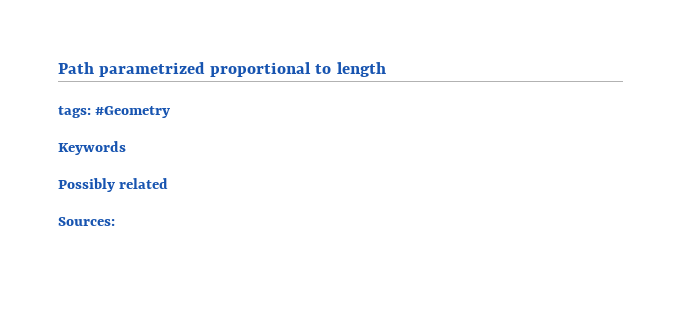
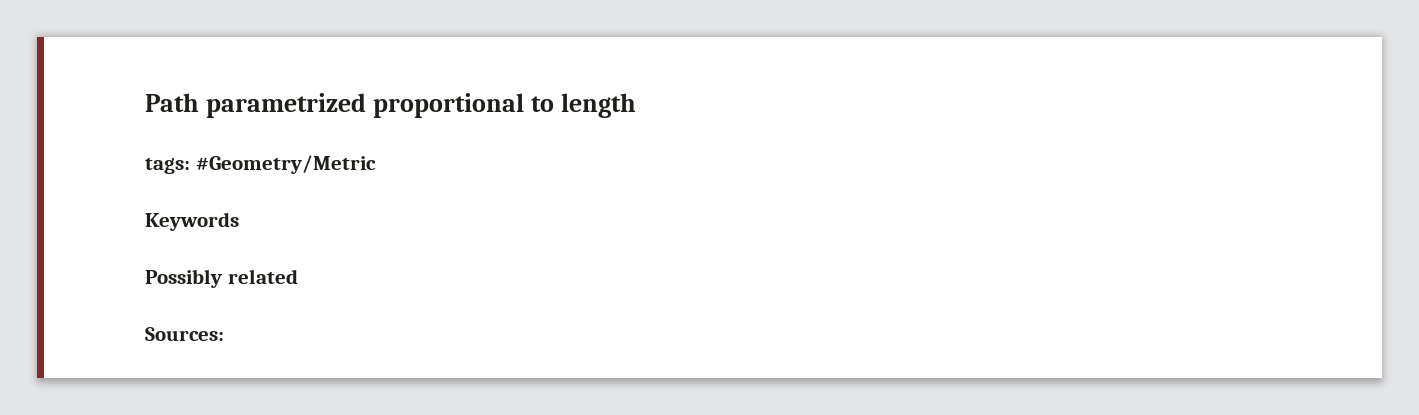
[95,106,171,118] #Geometry -> [195,155,376,174] #Geometry/Metric

